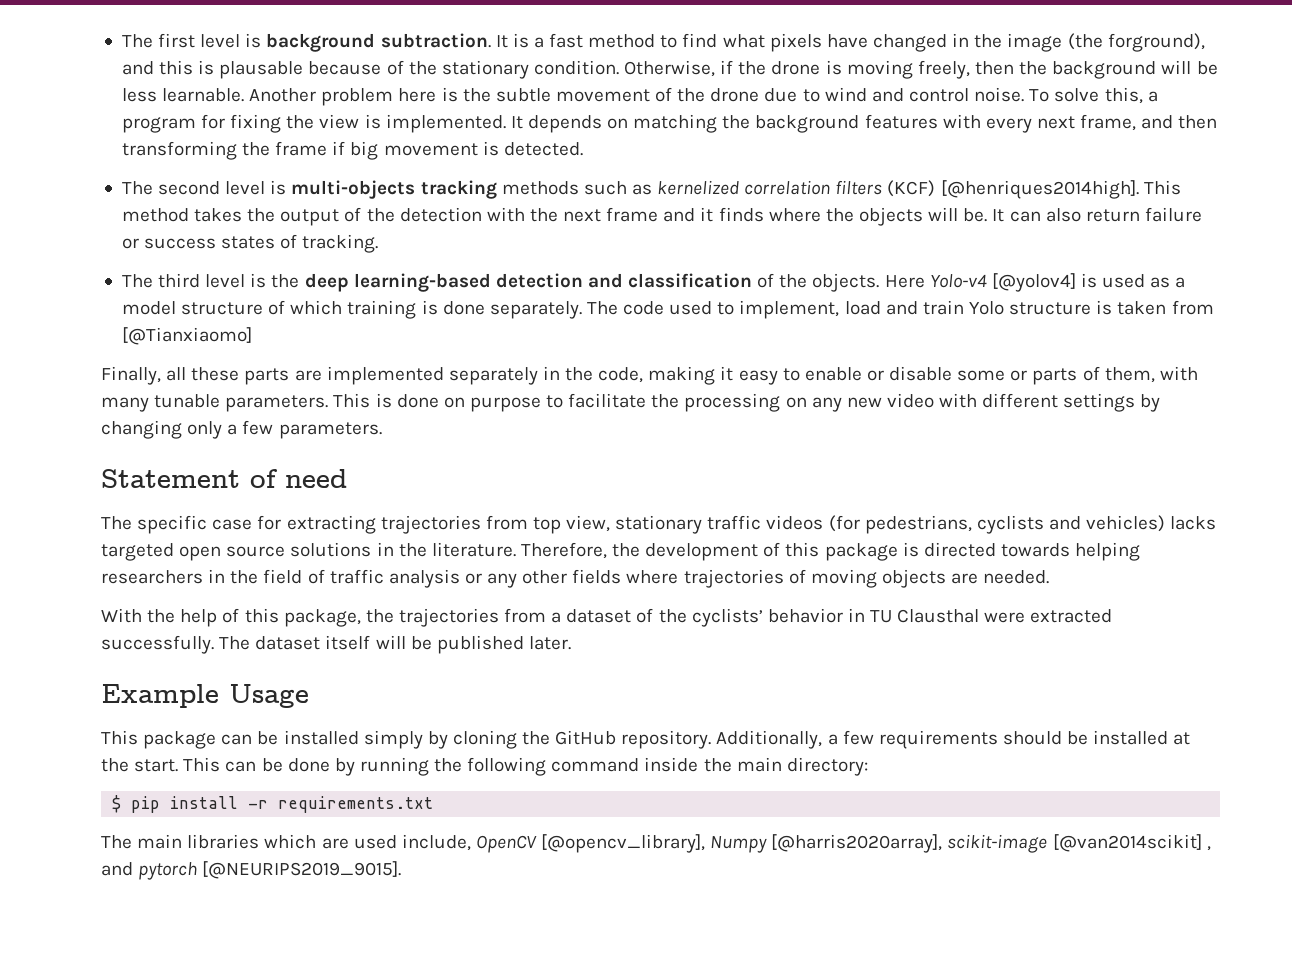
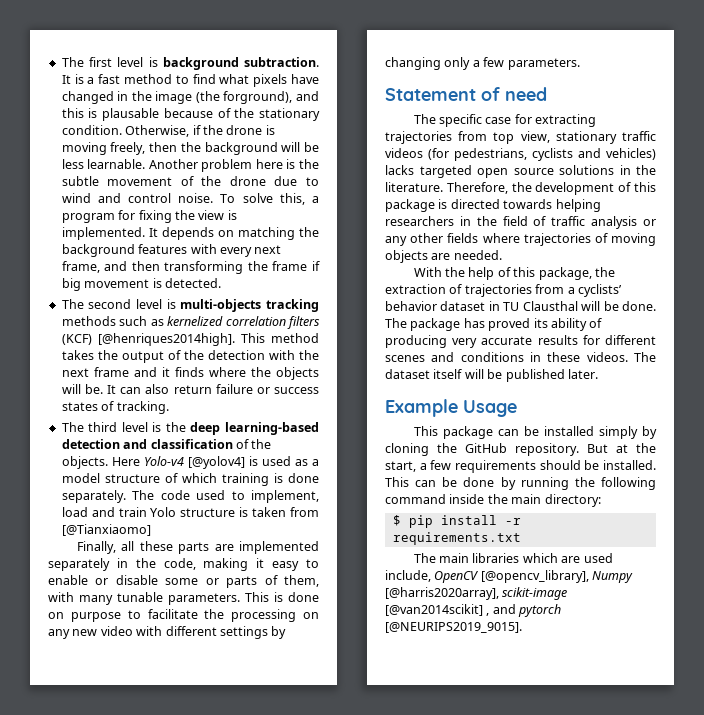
(394, 616) none -> [385,284,463,294] extraction of
[566,608,687,623] dataset of the -> (575, 290) none
(843, 615) none -> [440,301,486,311] dataset
[984,609,1113,623] [101,635,214,654] were extracted successfully. -> [581,301,656,311] [385,318,603,331] [385,335,656,348] [385,352,628,362] will be done. The package has proved its ability of producing very accurate results for different scenes and conditions in these videos.
[716,730,823,749] Additionally, -> [587,443,656,453] [385,461,416,472] But at the start,
[1093,730,1191,745] [101,758,179,772] installed at the start. -> [603,460,656,470] installed.

